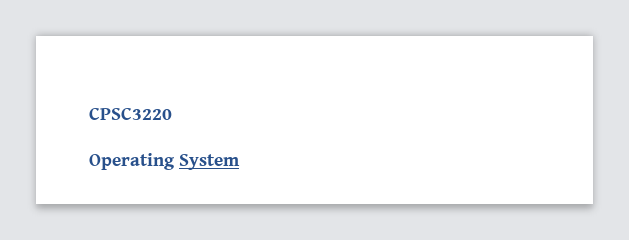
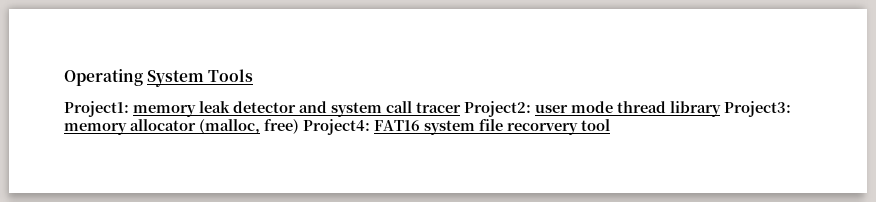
[89,107,172,120] CPSC3220 // -> (64, 77) none
(240, 162) none -> [208,69,254,82] [64,101,791,117] [64,119,610,135] Tools // Project1: memory leak detector and system call tracer Project2: user mode thread library Project3: memory allocator (malloc, free) Project4: FAT16 system file recorvery tool

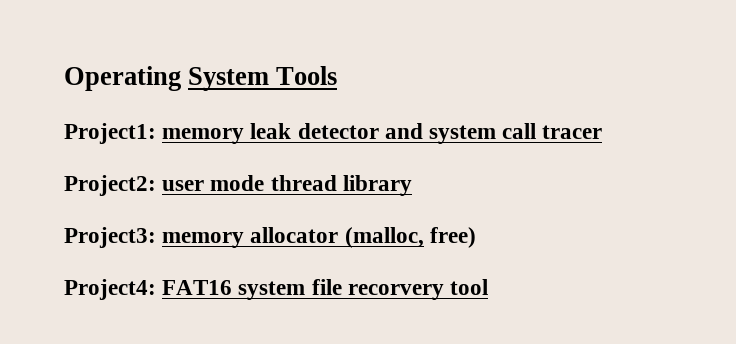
(461, 107) none -> (603, 132) //
(721, 109) none -> (412, 185) //
(299, 126) none -> (476, 237) //

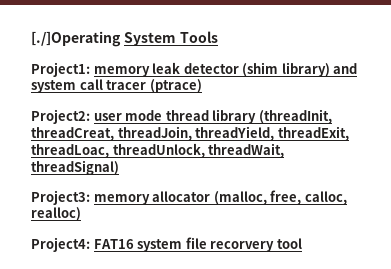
[64,66,181,91] Operating -> [31,31,121,47] [./]Operating
(379, 131) none -> [242,62,330,77] (shim library)
(603, 132) none -> [149,79,202,93] (ptrace)
(412, 185) none -> [258,109,332,124] [31,126,349,141] [31,143,285,158] [31,160,119,175] (threadInit, threadCreat, threadJoin, threadYield, threadExit, threadLoac, threadUnlock, threadWait, threadSignal)
[429,227,476,248] free) -> [270,190,347,205] [31,207,81,221] free, calloc, realloc)

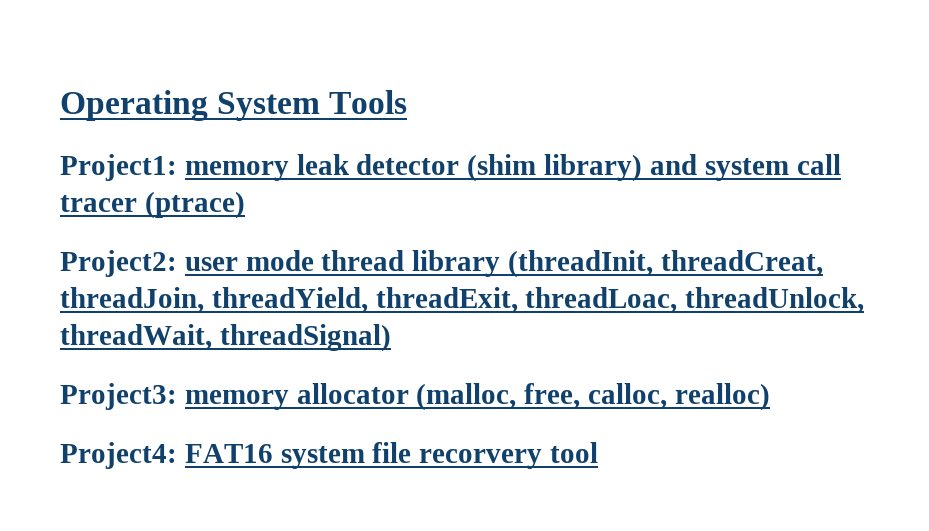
[31,31,121,47] [./]Operating -> [60,90,208,121] Operating

